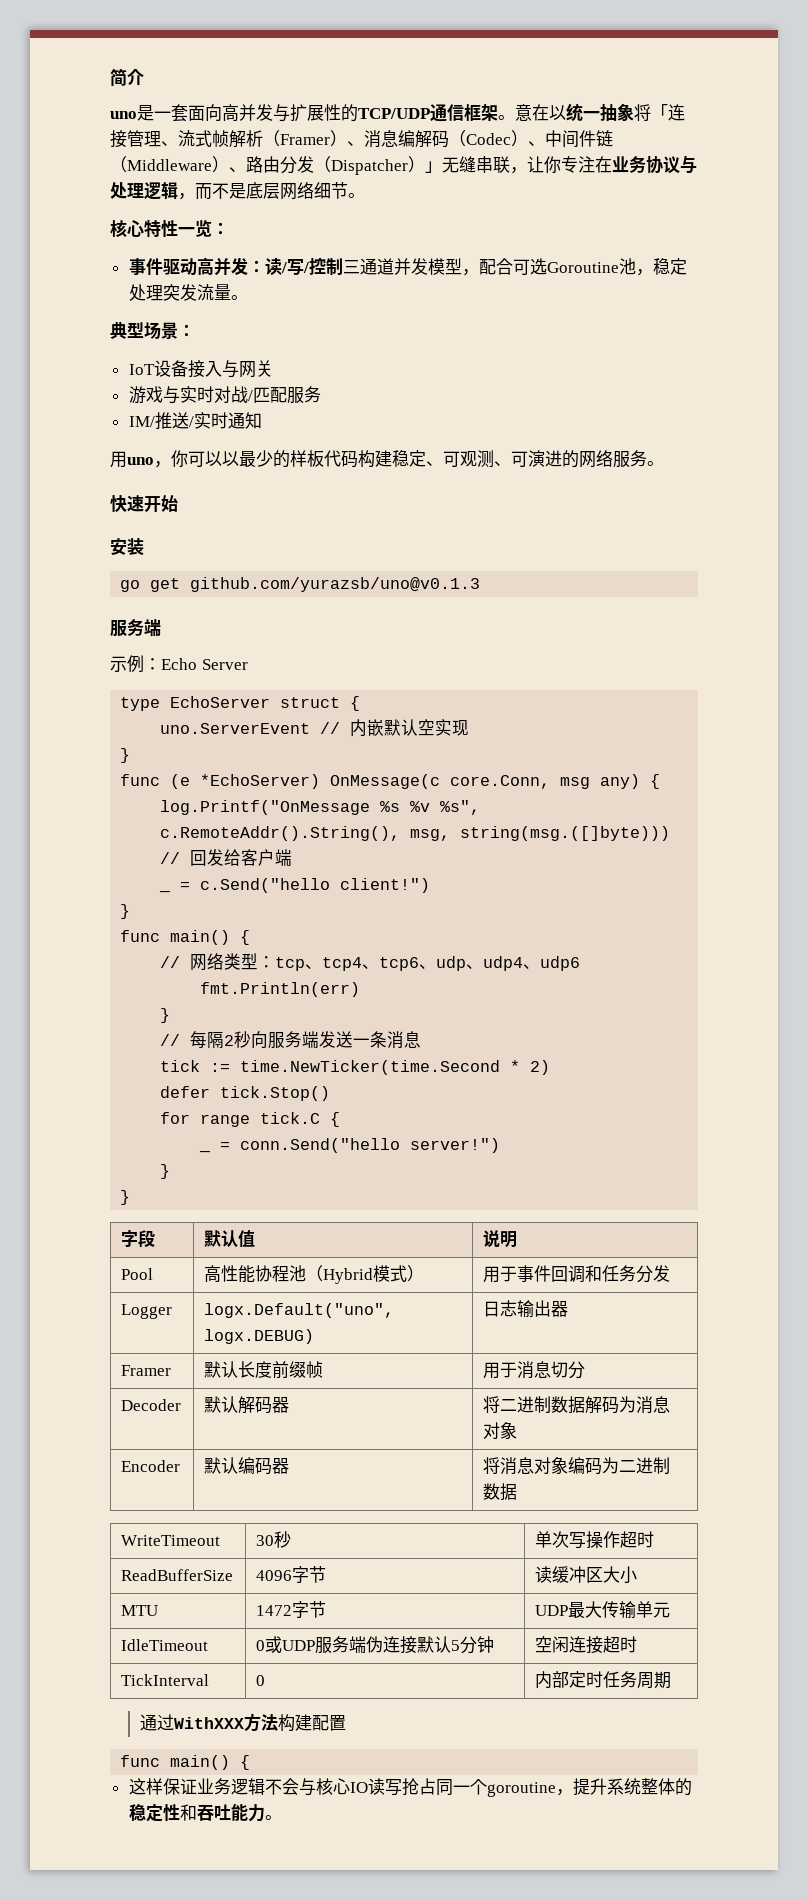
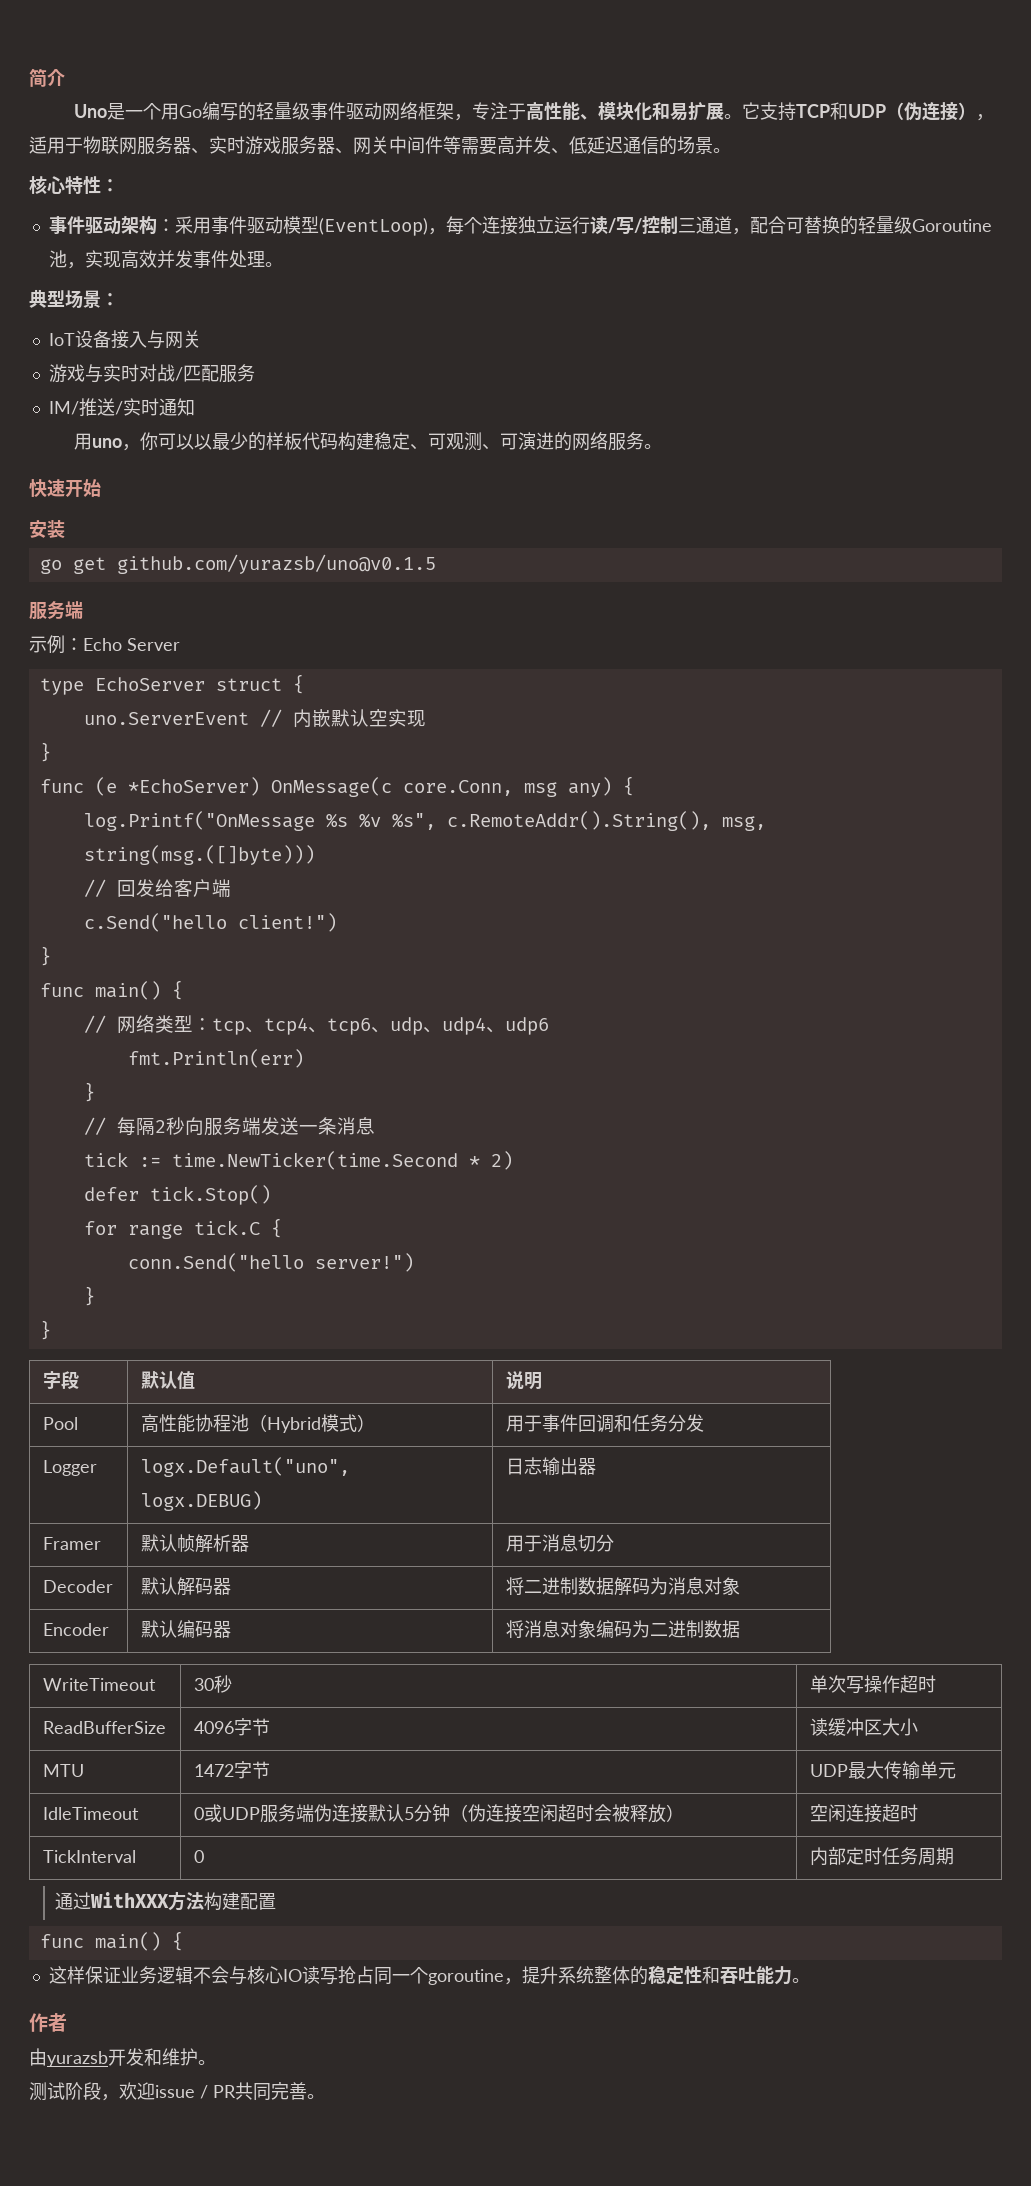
[110,103,685,122] [110,130,613,148] [110,155,697,175] [110,182,348,200] uno是一套面向高并发与扩展性的TCP/UDP通信框架。意在以统一抽象将「连接管理、流式帧解析（Framer）、消息编解码（Codec）、中间件链（Middleware）、路由分发（Dispatcher）」无缝串联，让你专注在业务协议与处理逻辑，而不是底层网络细节 -> [74,102,995,121] [29,136,713,155] Uno是一个用Go编写的轻量级事件驱动网络框架，专注于高性能、模块化和易扩展。它支持TCP和UDP（伪连接），适用于物联网服务器、实时游戏服务器、网关中间件等需要高并发、低延迟通信的场景
[178,220,212,237] 一览 -> (101, 185) none
[196,257,265,276] 高并发： -> [120,216,590,236] 架构：采用事件驱动模型(EventLoop)，每个连接独立运行
[393,258,687,276] [128,284,231,301] 并发模型，配合可选Goroutine池，稳定处理突发流量 -> [731,216,992,235] [48,250,265,269] ，配合可替换的轻量级Goroutine池，实现高效并发事件处理
[190,577,481,592] github.com/yurazsb/uno@v0.1.3 -> [116,554,436,574] github.com/yurazsb/uno@v0.1.5
[159,890,171,893] [180,882,191,890] _ = -> (231, 888) none
[199,1150,211,1153] [220,1142,231,1150] _ = -> (282, 1228) none
[238,1361,324,1379] 长度前缀帧 -> [176,1534,249,1553] 帧解析器
(495, 1644) none -> [449,1804,684,1823] （伪连接空闲超时会被释放）
(282, 1817) none -> [29,2013,67,2032] [29,2048,216,2067] [29,2082,325,2101] // 作者 // 由yurazsb开发和维护。 // 测试阶段，欢迎issue / PR共同完善。

